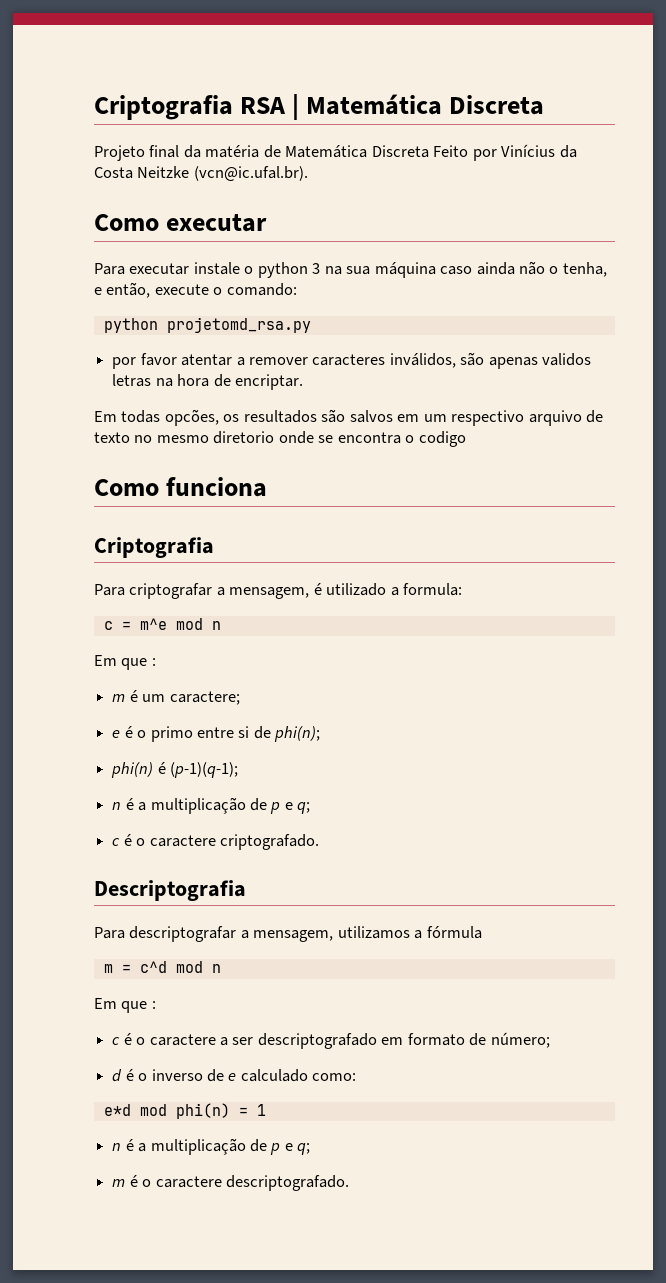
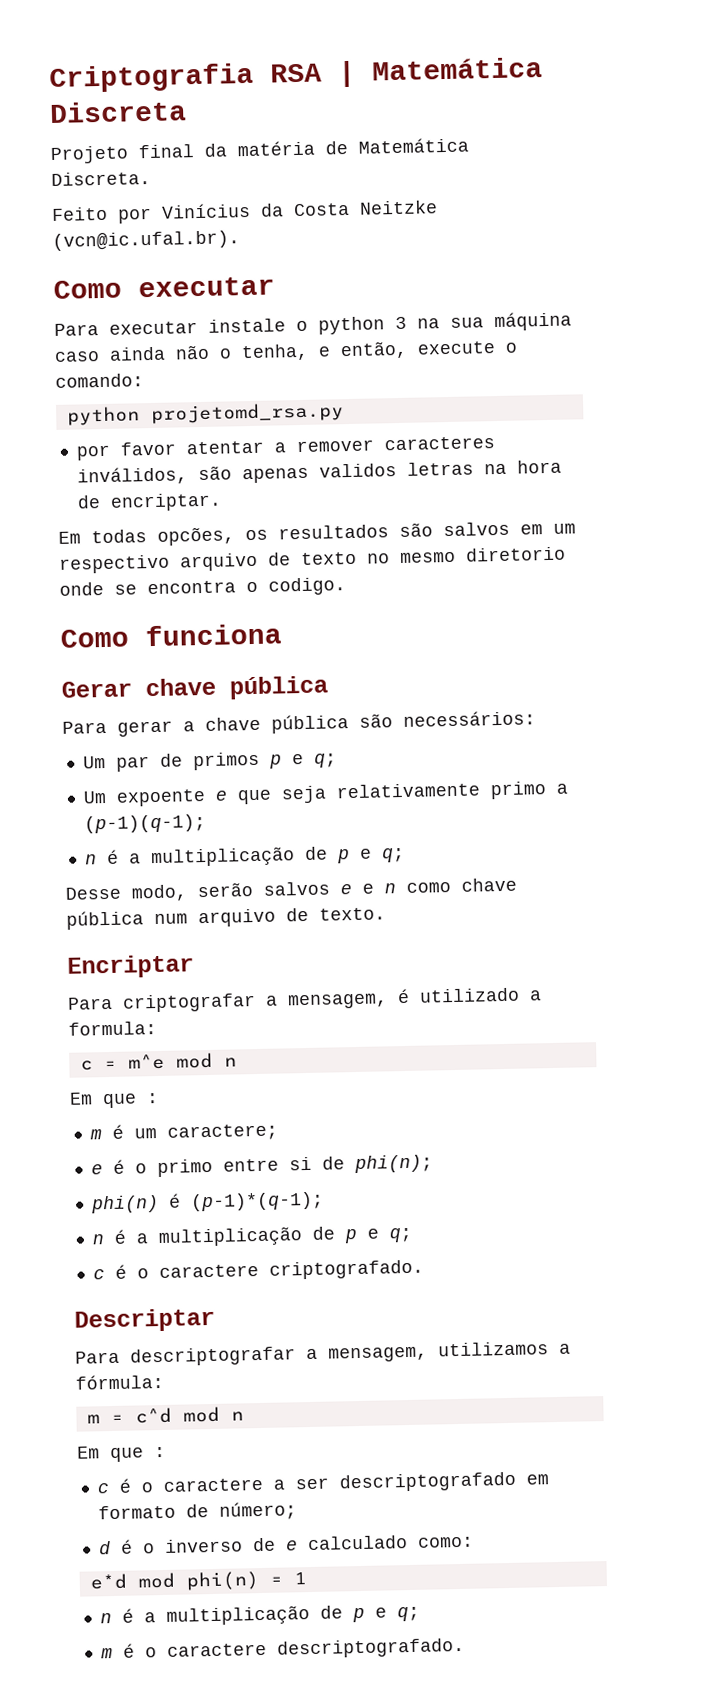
[371,145,429,158] Discreta -> [51,170,151,186] Discreta. //
[418,431,466,447] codigo -> [268,577,346,596] codigo.
[94,537,214,558] Criptografia -> [61,675,328,700] [62,710,536,737] [82,751,337,772] [82,781,568,807] [83,813,206,834] [84,846,405,868] [65,877,517,902] [66,907,386,930] [67,954,194,979] Gerar chave pública // Para gerar a chave pública são necessários: // Um par de primos p e q; // Um expoente e que seja relativamente primo a (p-1)(q-1); // n é a multiplicação de p e q; // Desse modo, serão salvos e e n como chave pública num arquivo de texto. // Encriptar
[170,762,239,778] (p-1)(q-1); -> [189,1191,324,1212] (p-1)*(q-1);
[94,880,246,901] Descriptografia -> [74,1307,215,1333] Descriptar
[426,926,482,939] fórmula -> [75,1373,164,1390] fórmula:

